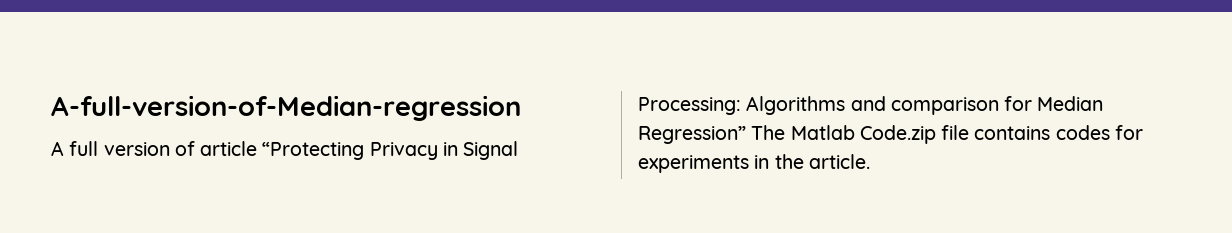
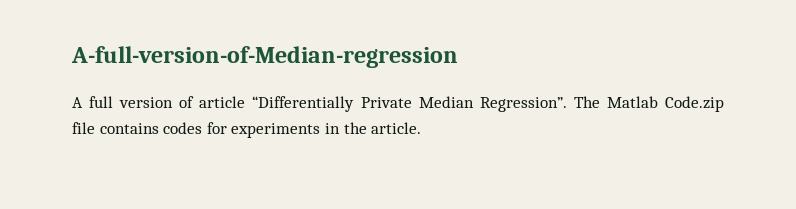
[262,141,519,160] [638,96,1104,115] [638,126,746,144] “Protecting Privacy in Signal Processing: Algorithms and comparison for Median Regression” -> [252,96,567,112] “Differentially Private Median Regression”.

